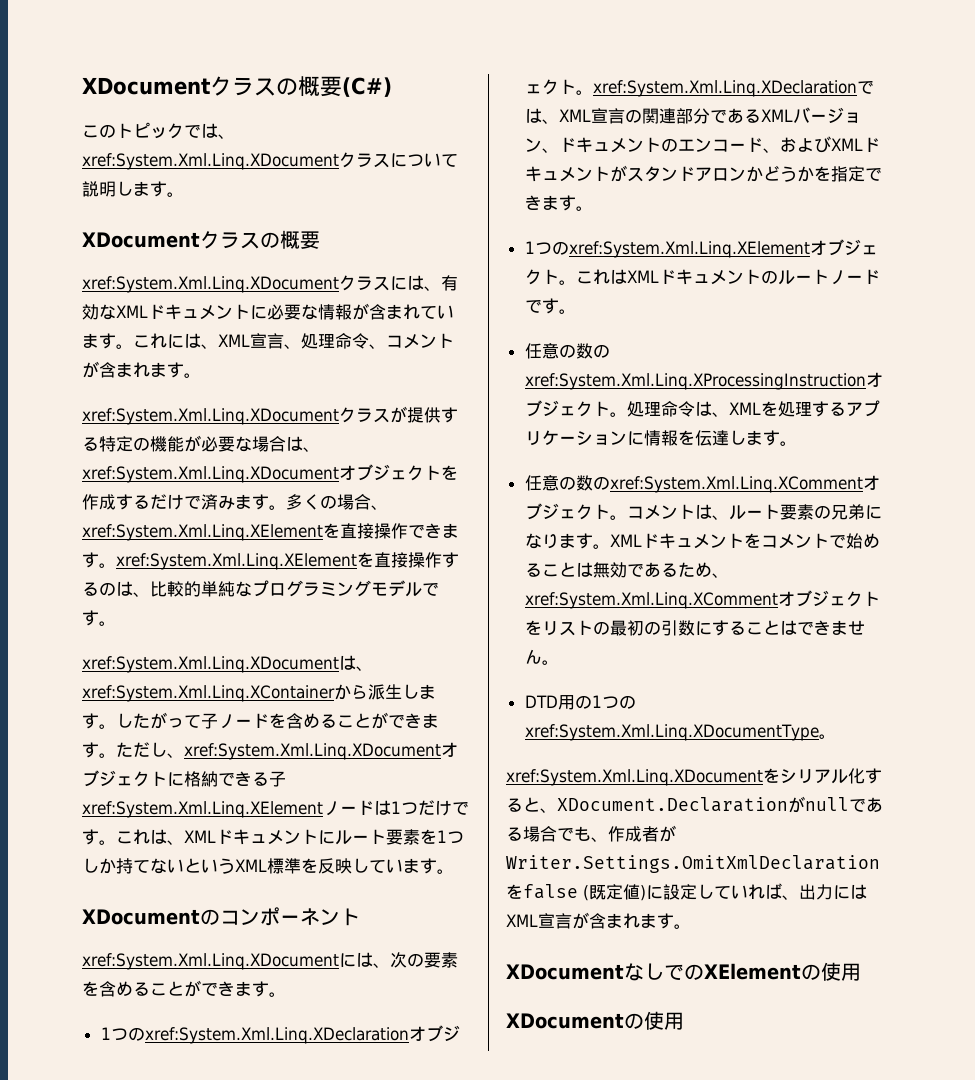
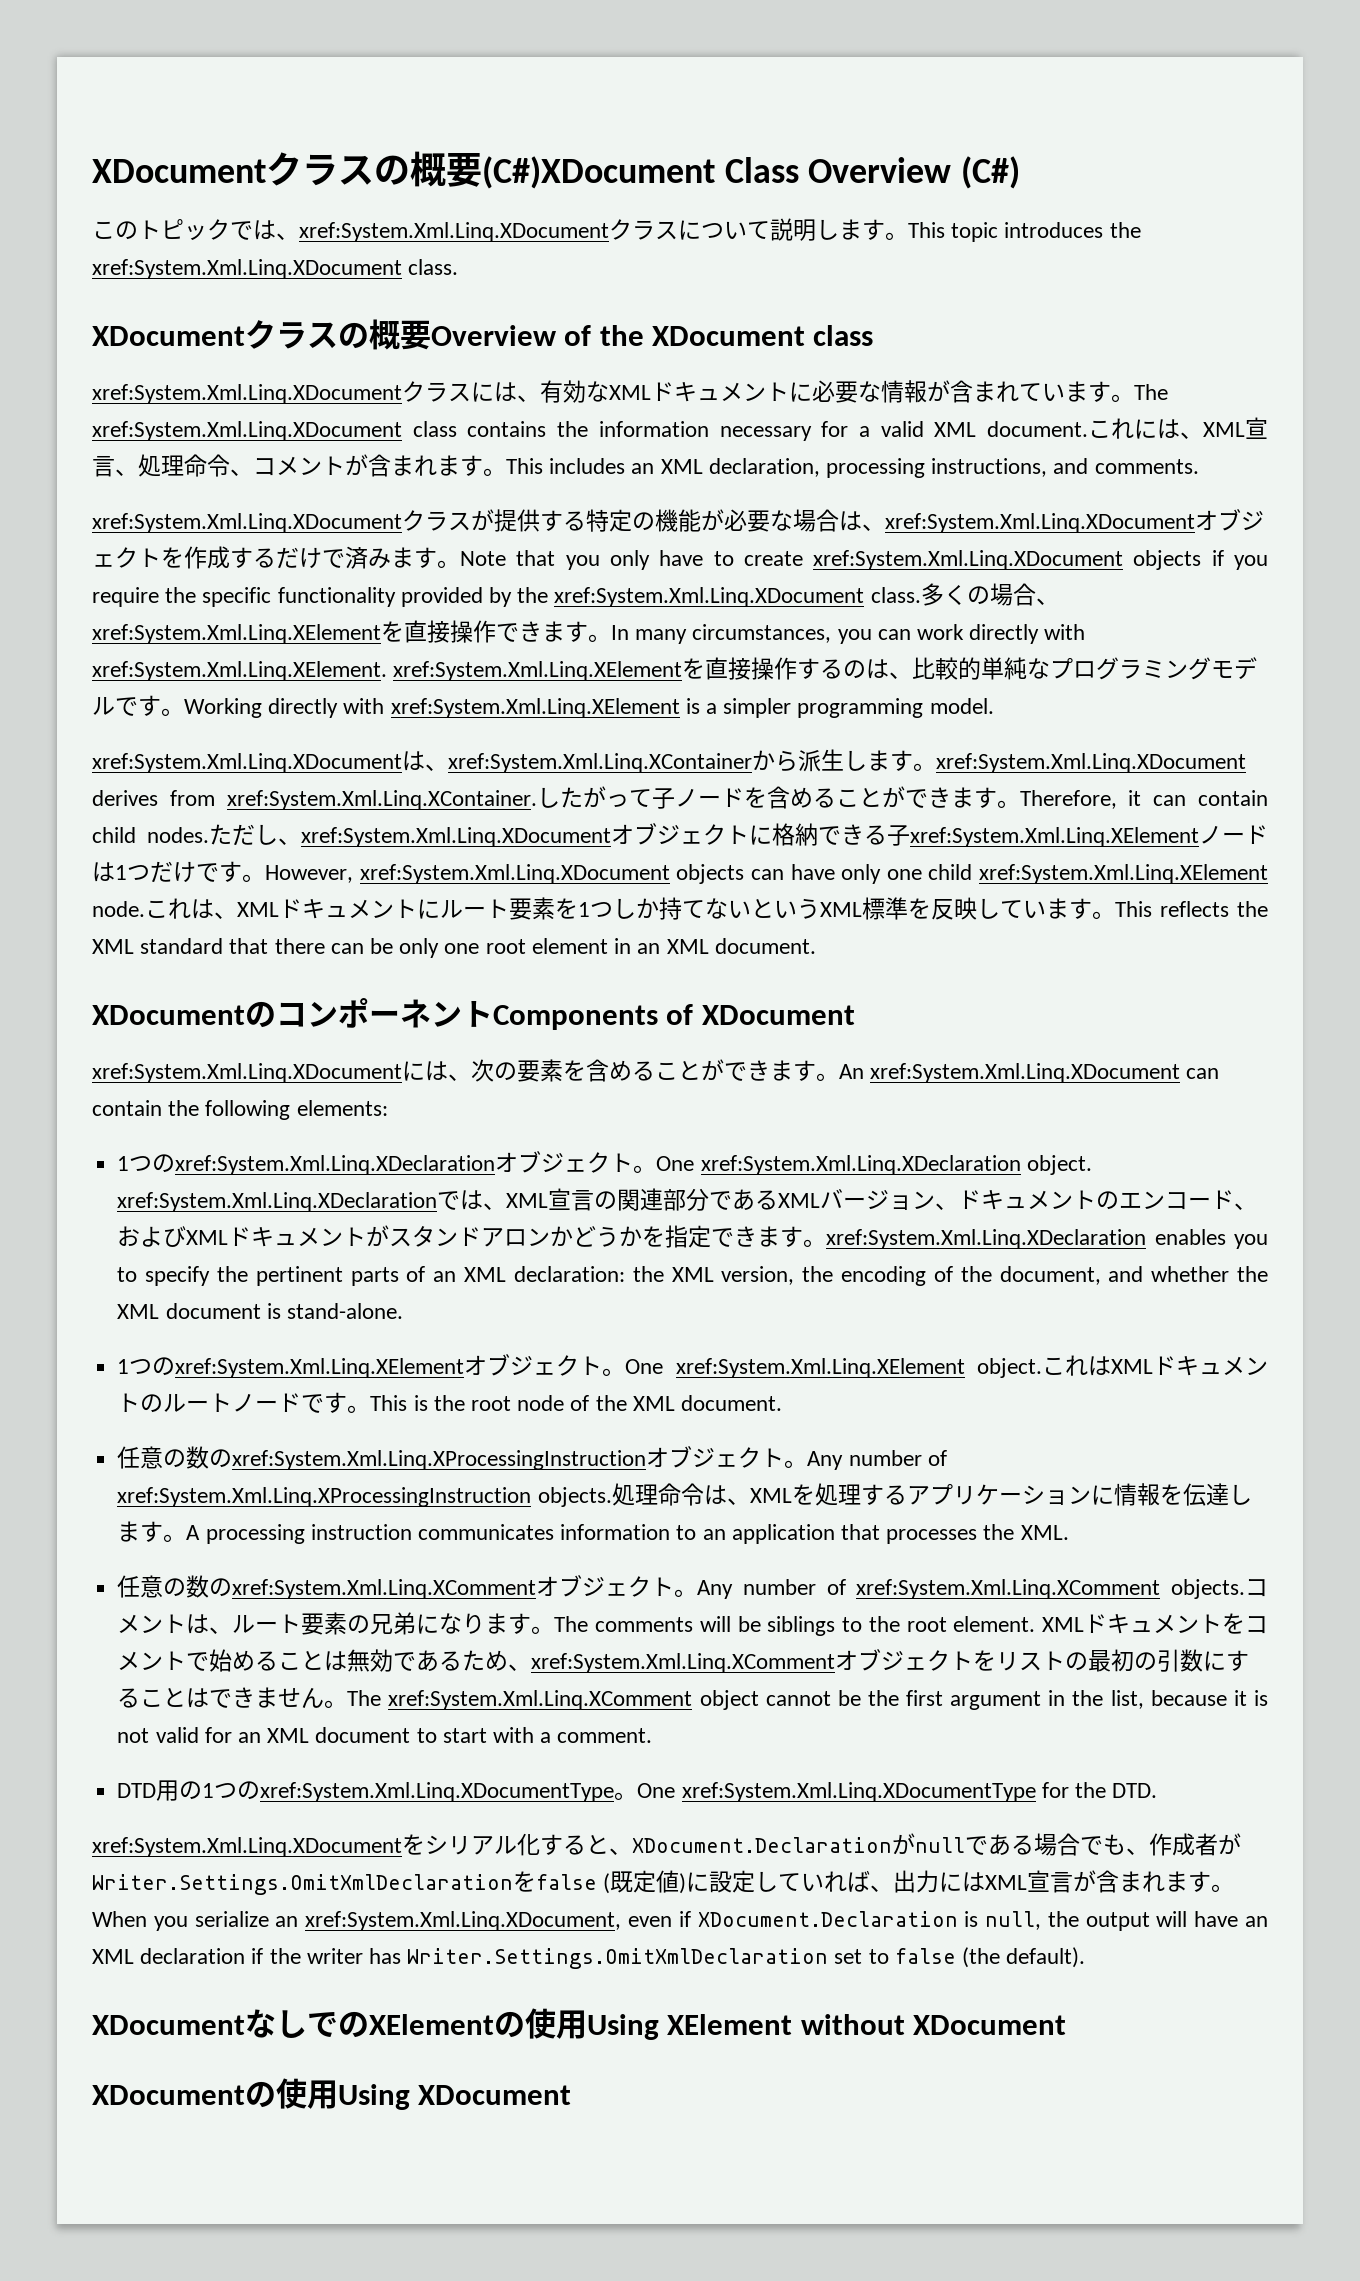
[82,76,342,97] XDocumentクラスの概要 -> [92,151,952,189] XDocumentクラスの概要(C#)XDocument Class Overview
[82,230,320,249] // XDocumentクラスの概要 -> [908,222,1141,242] [92,259,459,279] [92,319,874,350] This topic introduces the xref:System.Xml.Linq.XDocument class. // XDocumentクラスの概要Overview of the XDocument class
(133, 346) none -> [1134,384,1168,400] [92,421,1088,441] The xref:System.Xml.Linq.XDocument class contains the information necessary for a valid XML document.
(201, 375) none -> [506,458,1199,478] This includes an XML declaration, processing instructions, and comments.
(286, 507) none -> [460,550,1268,570] [92,587,921,607] Note that you only have to create xref:System.Xml.Linq.XDocument objects if you require the specific functionality provided by the xref:System.Xml.Linq.XDocument class.
(116, 565) none -> [611,624,1086,644] [92,661,387,681] In many circumstances, you can work directly with xref:System.Xml.Linq.XElement.
(116, 623) none -> [184,698,994,718] Working directly with xref:System.Xml.Linq.XElement is a simpler programming model.
(116, 726) none -> [936,753,1246,773] [92,790,537,810] xref:System.Xml.Linq.XDocument derives from xref:System.Xml.Linq.XContainer.
(116, 755) none -> [1019,790,1268,809] [92,827,209,843] Therefore, it can contain child nodes.
(116, 842) none -> [265,864,1268,884] [92,901,145,917] However, xref:System.Xml.Linq.XDocument objects can have only one child xref:System.Xml.Linq.XElement node.
(454, 871) none -> [1115,901,1268,917] [92,938,816,958] This reflects the XML standard that there can be only one root element in an XML document.
(360, 917) none -> [493,1004,855,1030] Components of XDocument
(286, 994) none -> [839,1063,1220,1083] [92,1100,388,1120] An xref:System.Xml.Linq.XDocument can contain the following elements:
(593, 92) none -> [656,1155,1092,1175] One xref:System.Xml.Linq.XDeclaration object.
(593, 208) none -> [826,1229,1268,1249] [117,1266,1269,1286] [117,1303,403,1319] xref:System.Xml.Linq.XDeclaration enables you to specify the pertinent parts of an XML declaration: the XML version, the encoding of the document, and whether the XML document is stand-alone.
(576, 282) none -> [625,1358,1042,1378] One xref:System.Xml.Linq.XElement object.
(576, 311) none -> [370,1395,782,1411] This is the root node of the XML document.
(627, 414) none -> [807,1450,947,1470] [117,1487,612,1507] Any number of xref:System.Xml.Linq.XProcessingInstruction objects.
(797, 443) none -> [186,1524,1069,1544] A processing instruction communicates information to an application that processes the XML.
(627, 517) none -> [697,1579,1246,1599] Any number of xref:System.Xml.Linq.XComment objects.
(610, 546) none -> [554,1616,1036,1636] The comments will be siblings to the root element.
(559, 662) none -> [347,1690,1268,1710] [117,1727,653,1743] The xref:System.Xml.Linq.XComment object cannot be the first argument in the list, because it is not valid for an XML document to start with a comment.
(836, 736) none -> [637,1782,1158,1802] One xref:System.Xml.Linq.XDocumentType for the DTD.
(691, 926) none -> [92,1911,1268,1931] [92,1947,1086,1969] When you serialize an xref:System.Xml.Linq.XDocument, even if XDocument.Declaration is null, the output will have an XML declaration if the writer has Writer.Settings.OmitXmlDeclaration set to false (the default).
(861, 972) none -> [587,2014,1067,2040] Using XElement without XDocument
(684, 1021) none -> [338,2084,572,2110] Using XDocument

